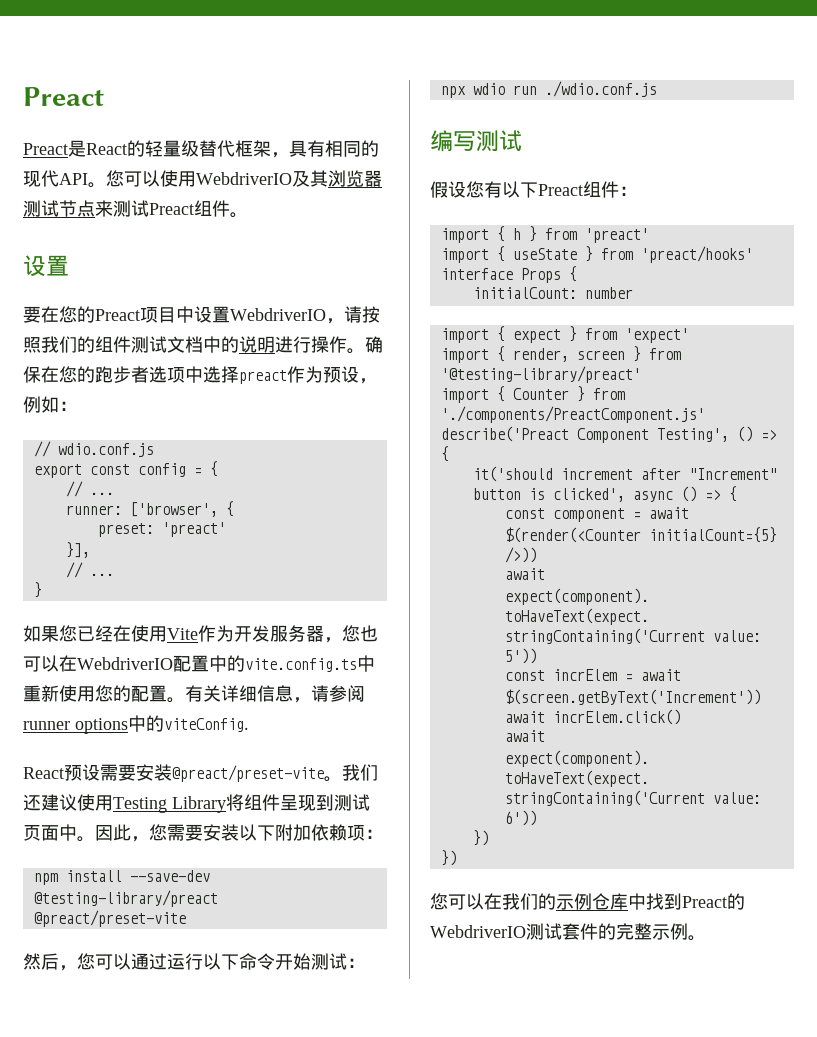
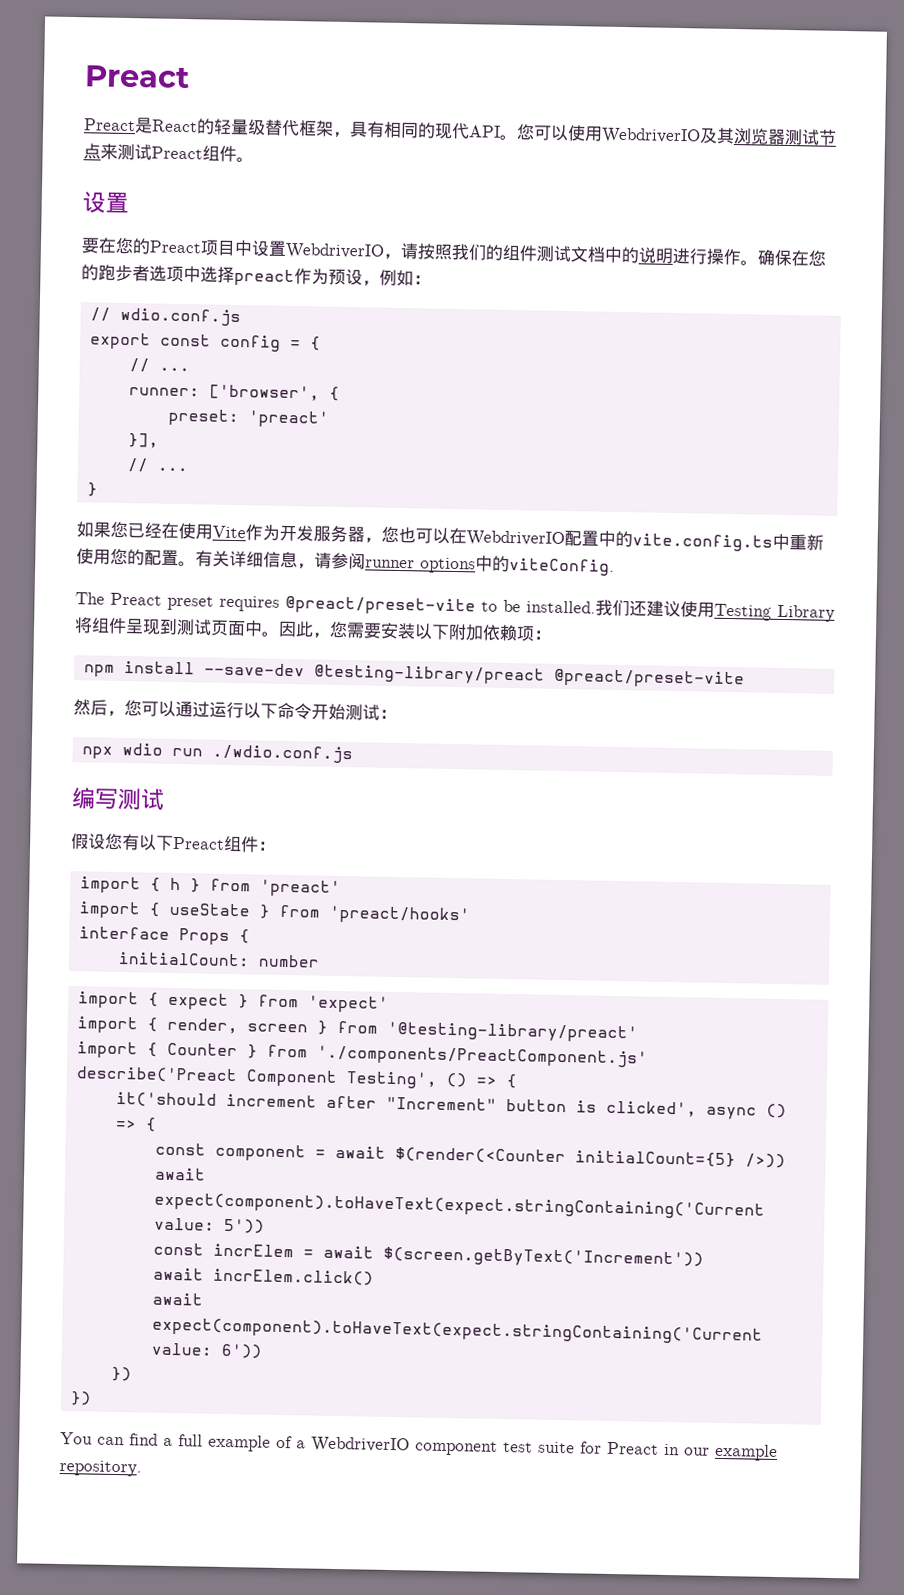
[23,764,342,782] React预设需要安装@preact/preset-vite。 -> [75,592,596,616] The Preact preset requires @preact/preset-vite to be installed.
[430,893,745,910] [430,923,706,941] 您可以在我们的示例仓库中找到Preact的WebdriverIO测试套件的完整示例。 -> [60,1431,778,1462] [59,1459,142,1477] You can find a full example of a WebdriverIO component test suite for Preact in our example repository.

